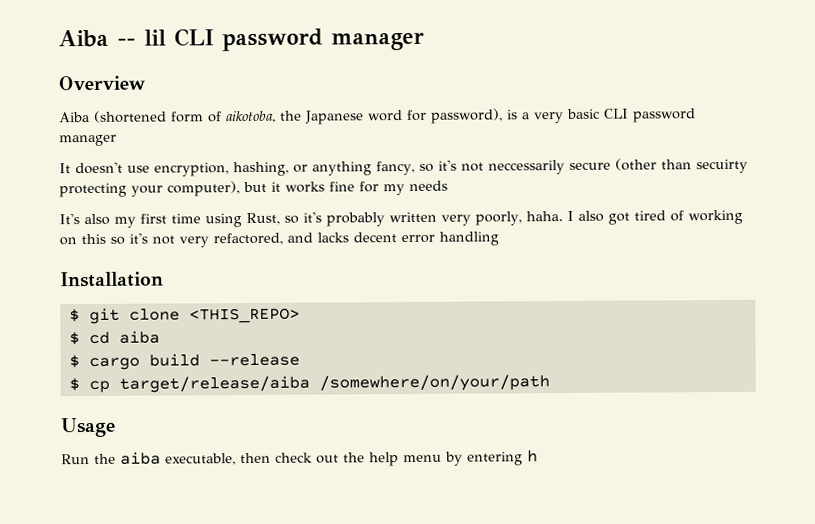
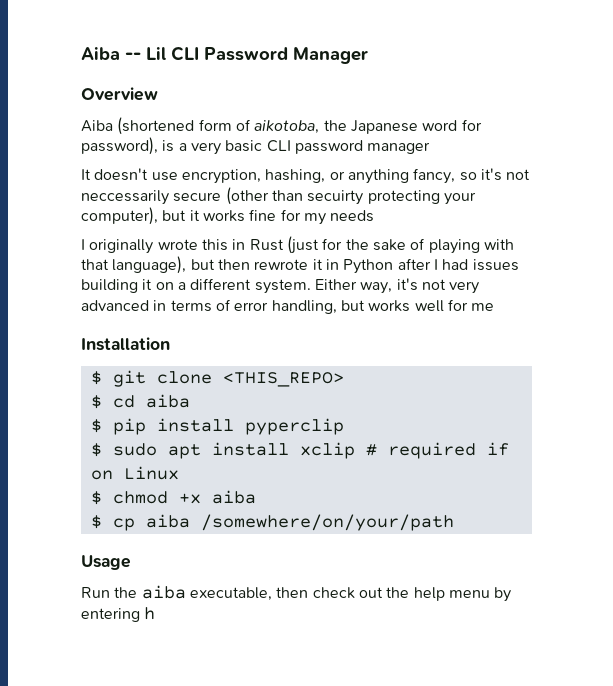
[144,28,424,52] lil CLI password manager -> [146,46,368,64] Lil CLI Password Manager
[59,209,743,228] [59,231,499,248] It's also my first time using Rust, so it's probably written very poorly, haha. I also got tired of working on this so it's not very refactored, and lacks decent error handling -> [81,236,514,254] [81,256,519,274] [81,278,480,294] [81,299,495,314] I originally wrote this in Rust (just for the sake of playing with that language), but then rewrote it in Python after I had issues building it on a different system. Either way, it's not very advanced in terms of error handling, but works well for me
[88,353,300,371] cargo build --release -> [112,418,344,435] [90,442,509,459] [90,466,179,480] [90,490,256,505] pip install pyperclip // $ sudo apt install xclip # required if on Linux // $ chmod +x aiba
[118,375,310,393] target/release/aiba -> [145,514,190,528] aiba

